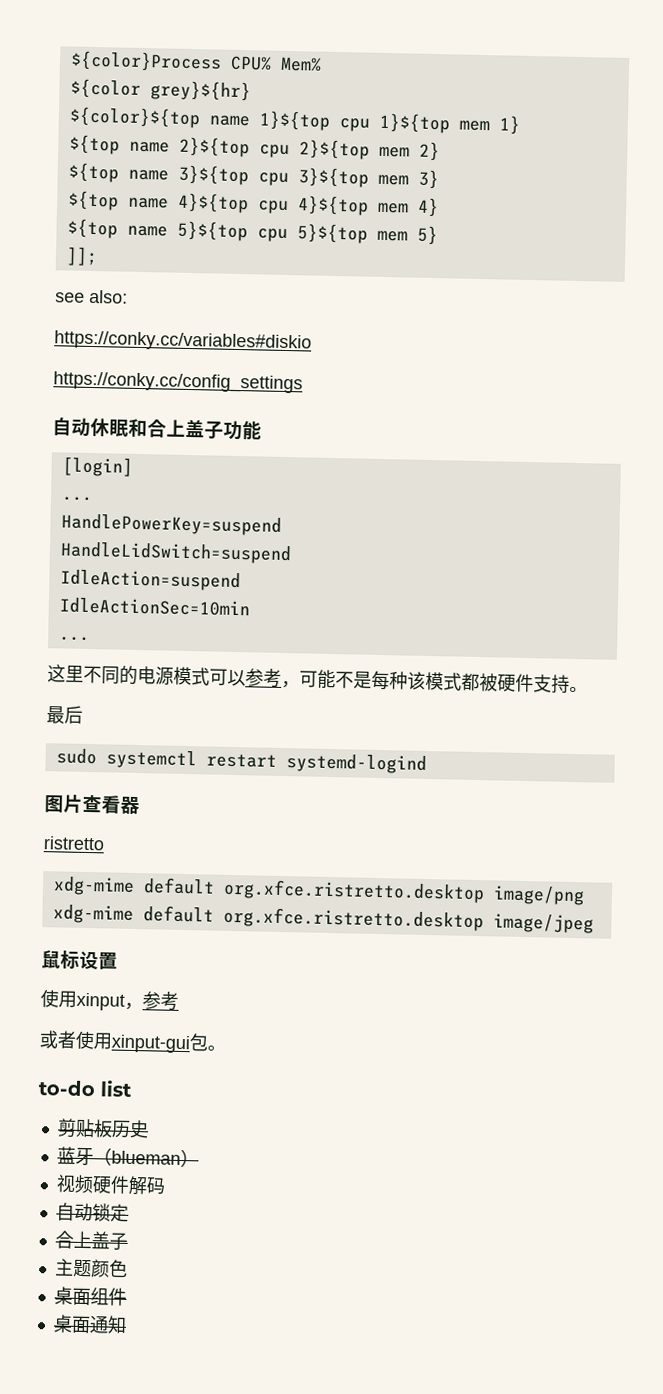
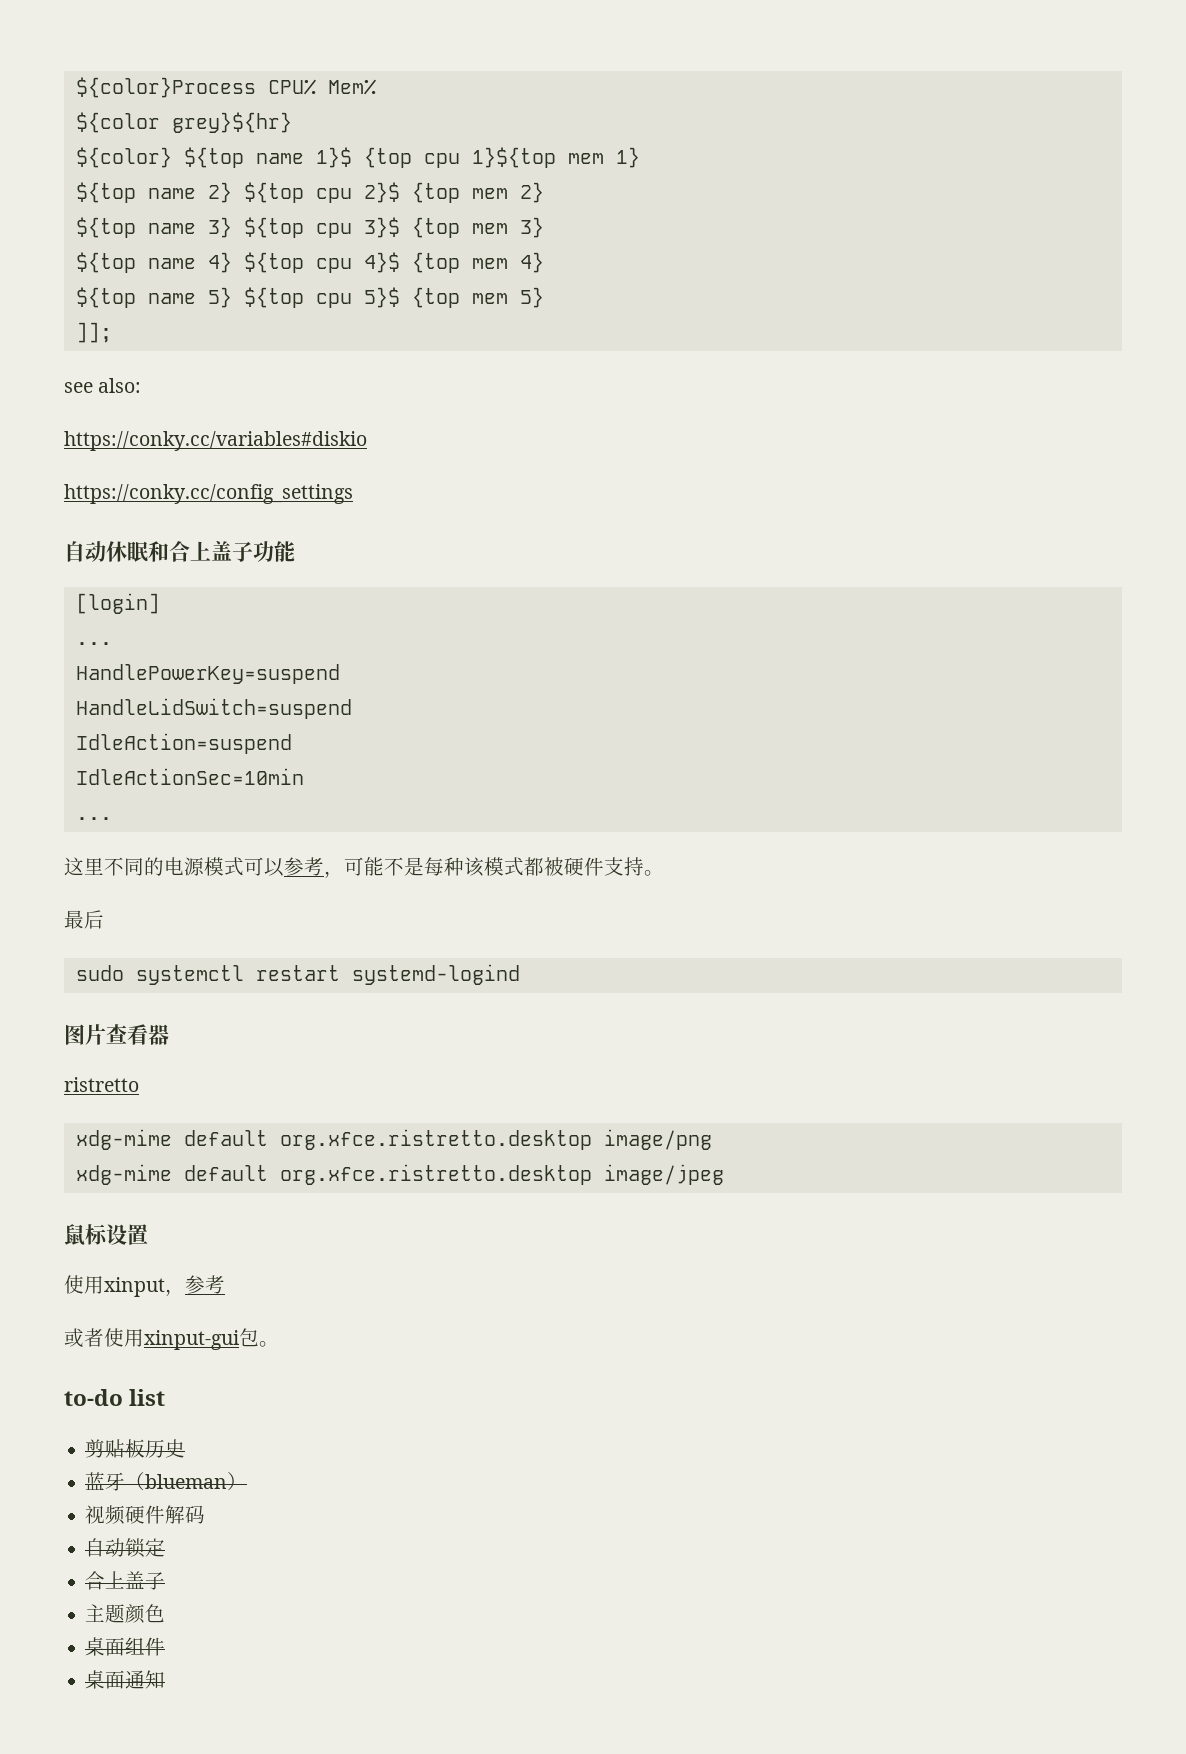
[68,106,331,131] ${color}${top name 1}${top -> [75,147,412,168] ${color} ${top name 1}$ {top
[178,136,370,160] 2}${top cpu 2}${top -> [207,182,460,203] 2} ${top cpu 2}$ {top
[177,164,369,188] 3}${top cpu 3}${top -> [207,217,460,238] 3} ${top cpu 3}$ {top
[176,192,369,216] 4}${top cpu 4}${top -> [207,252,460,273] 4} ${top cpu 4}$ {top
[176,220,368,244] 5}${top cpu 5}${top -> [207,287,460,308] 5} ${top cpu 5}$ {top

